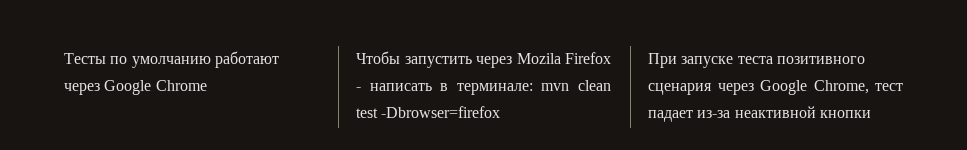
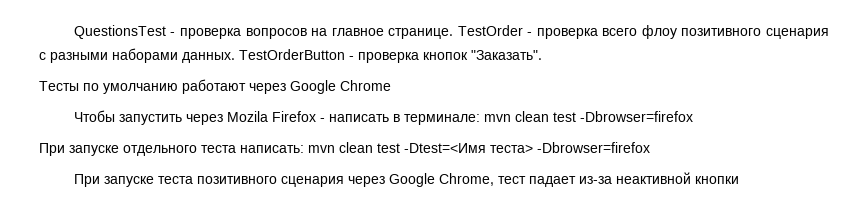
(64, 58) none -> [73,25,829,39] [39,48,542,63] QuestionsTest - проверка вопросов на главное странице. TestOrder - проверка всего флоу позитивного сценария с разными наборами данных. TestOrderButton - проверка кнопок "Заказать". //
(501, 112) none -> [39,142,650,156] // При запуске отдельного теста написать: mvn clean test -Dtest=<Имя теста> -Dbrowser=firefox

